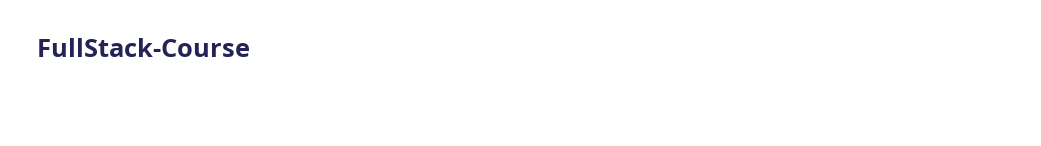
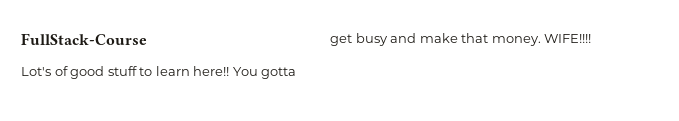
(250, 47) none -> [21,66,297,79] [330,33,592,46] // Lot's of good stuff to learn here!! You gotta get busy and make that money. WIFE!!!!

